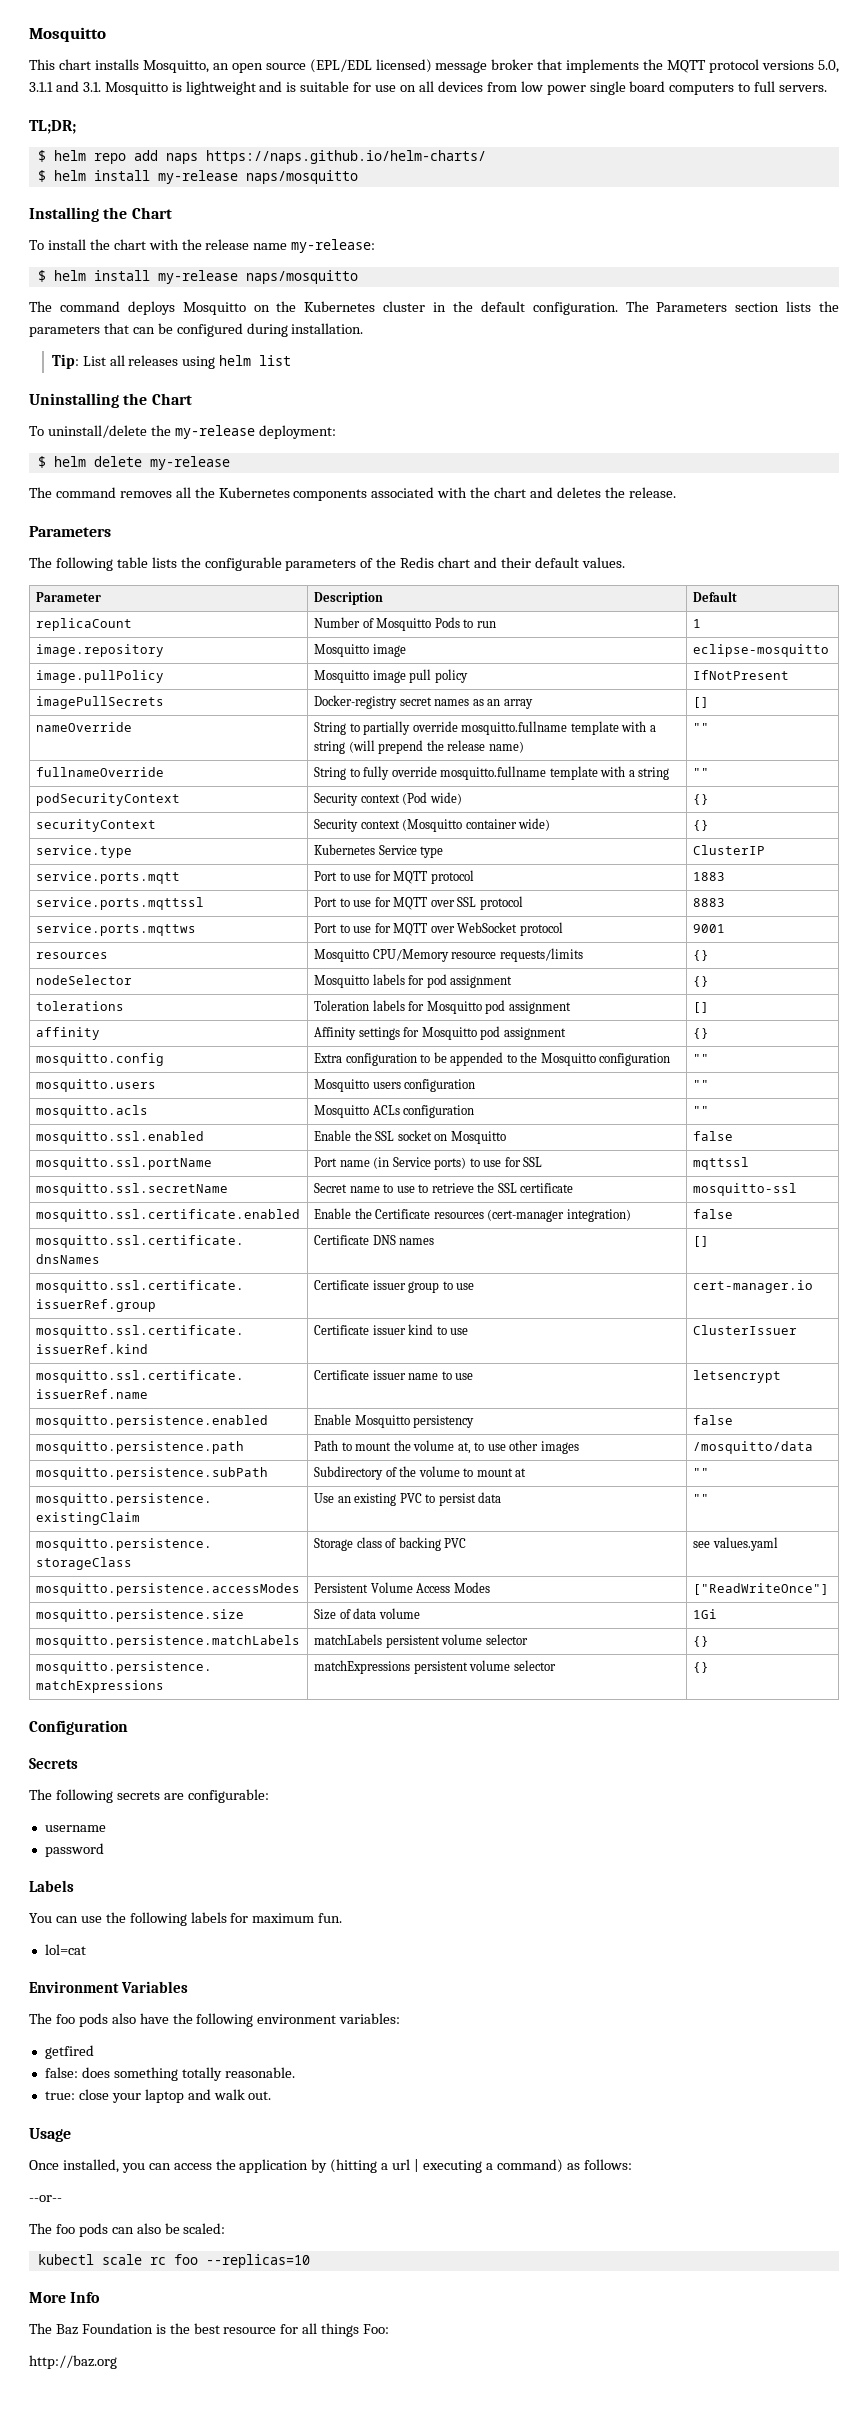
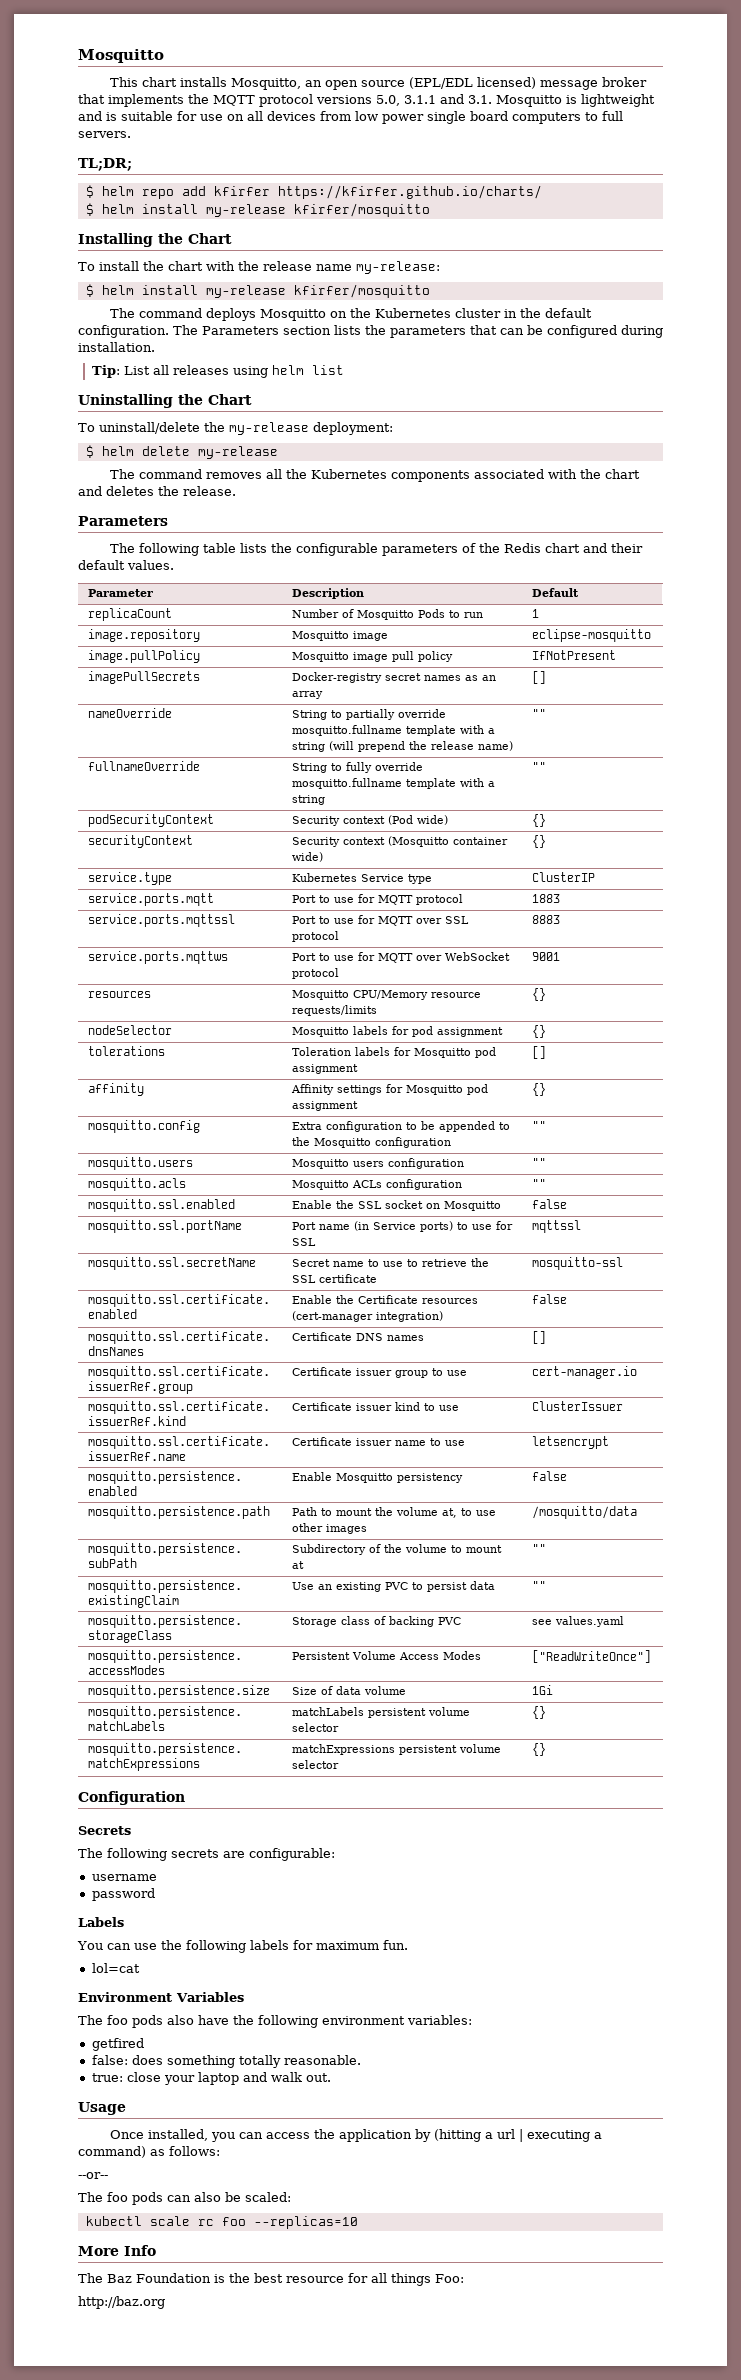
[165,150,486,164] [37,170,358,184] naps https://naps.github.io/helm-charts/ // $ helm install my-release naps/mosquitto -> [213,185,542,199] [85,203,430,217] kfirfer https://kfirfer.github.io/charts/ // $ helm install my-release kfirfer/mosquitto
[245,270,358,284] naps/mosquitto -> [293,284,430,298] kfirfer/mosquitto

